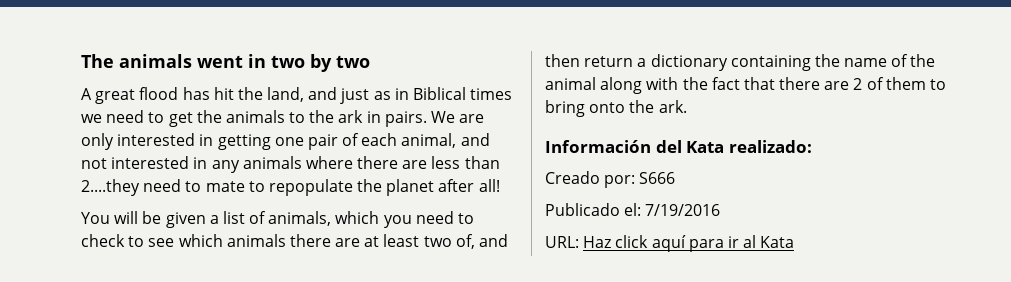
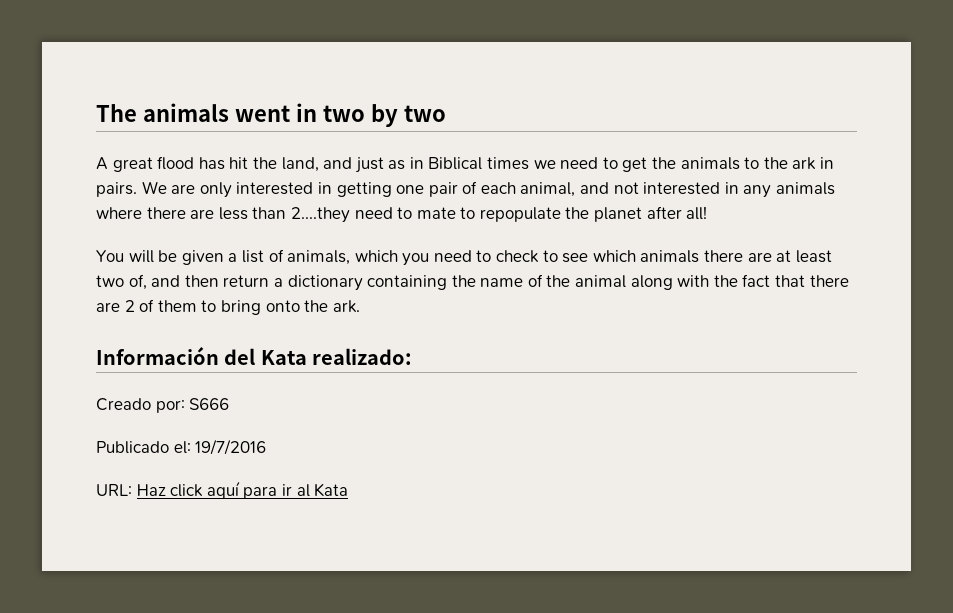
[645,204,721,216] 7/19/2016 -> [195,439,267,455] 19/7/2016

